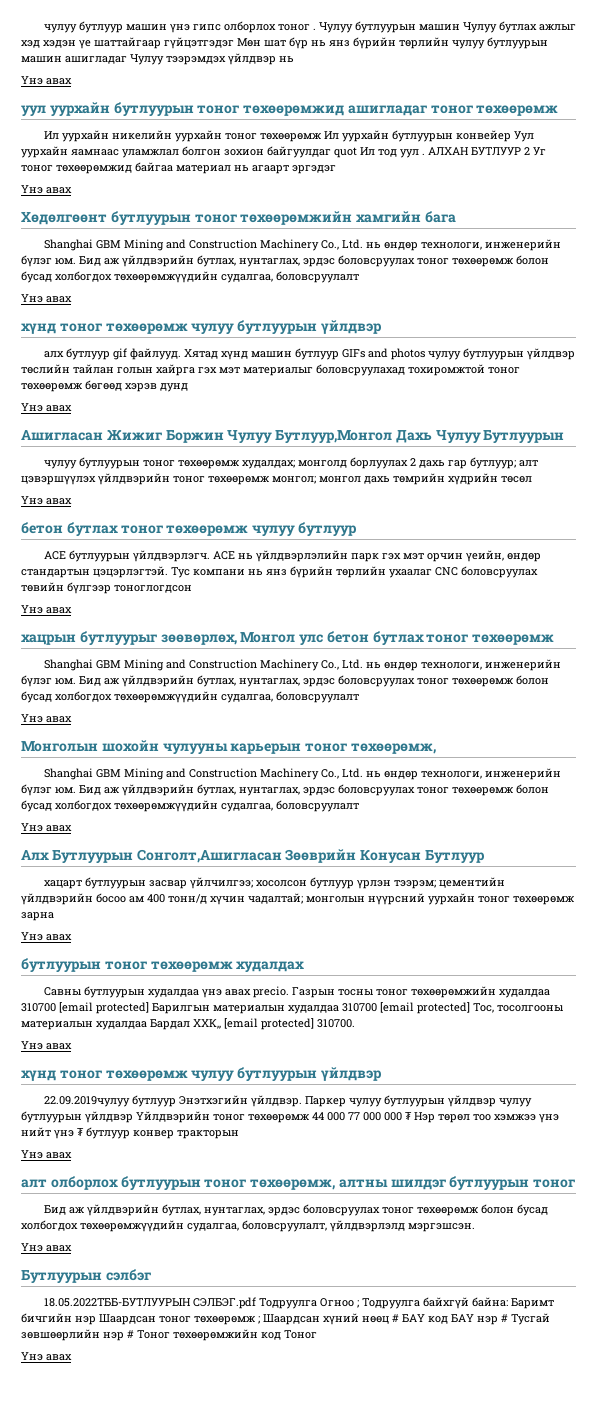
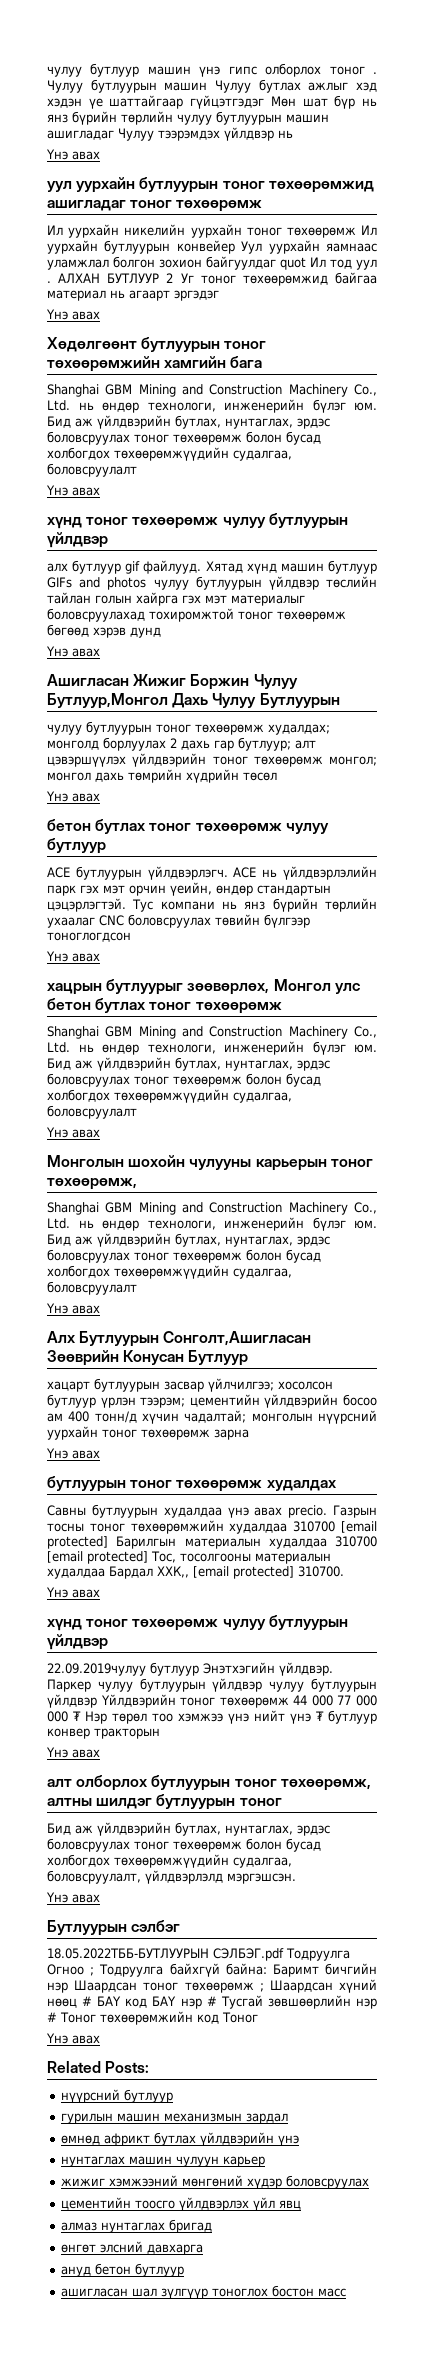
(72, 1357) none -> [47,2061,150,2073] [60,2089,173,2103] [60,2113,288,2124] [60,2132,299,2146] [60,2156,265,2167] [60,2175,369,2189] [60,2197,301,2211] [60,2219,212,2233] [60,2241,203,2255] [60,2263,184,2277] [60,2285,346,2299] // Related Posts: // нүүрсний бутлуур // гурилын машин механизмын зардал // өмнөд африкт бутлах үйлдвэрийн үнэ // нунтаглах машин чулуун карьер // жижиг хэмжээний мөнгөний хүдэр боловсруулах // цементийн тоосго үйлдвэрлэх үйл явц // алмаз нунтаглах бригад // өнгөт элсний давхарга // ануд бетон бутлуур // ашигласан шал зүлгүүр тоноглох бостон масс

